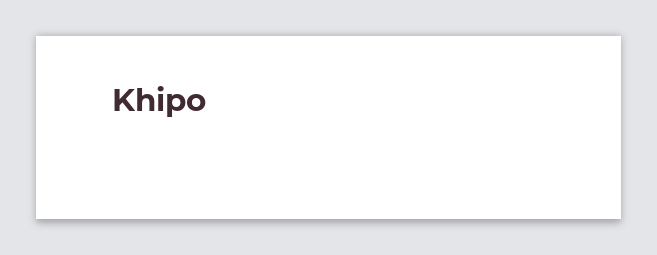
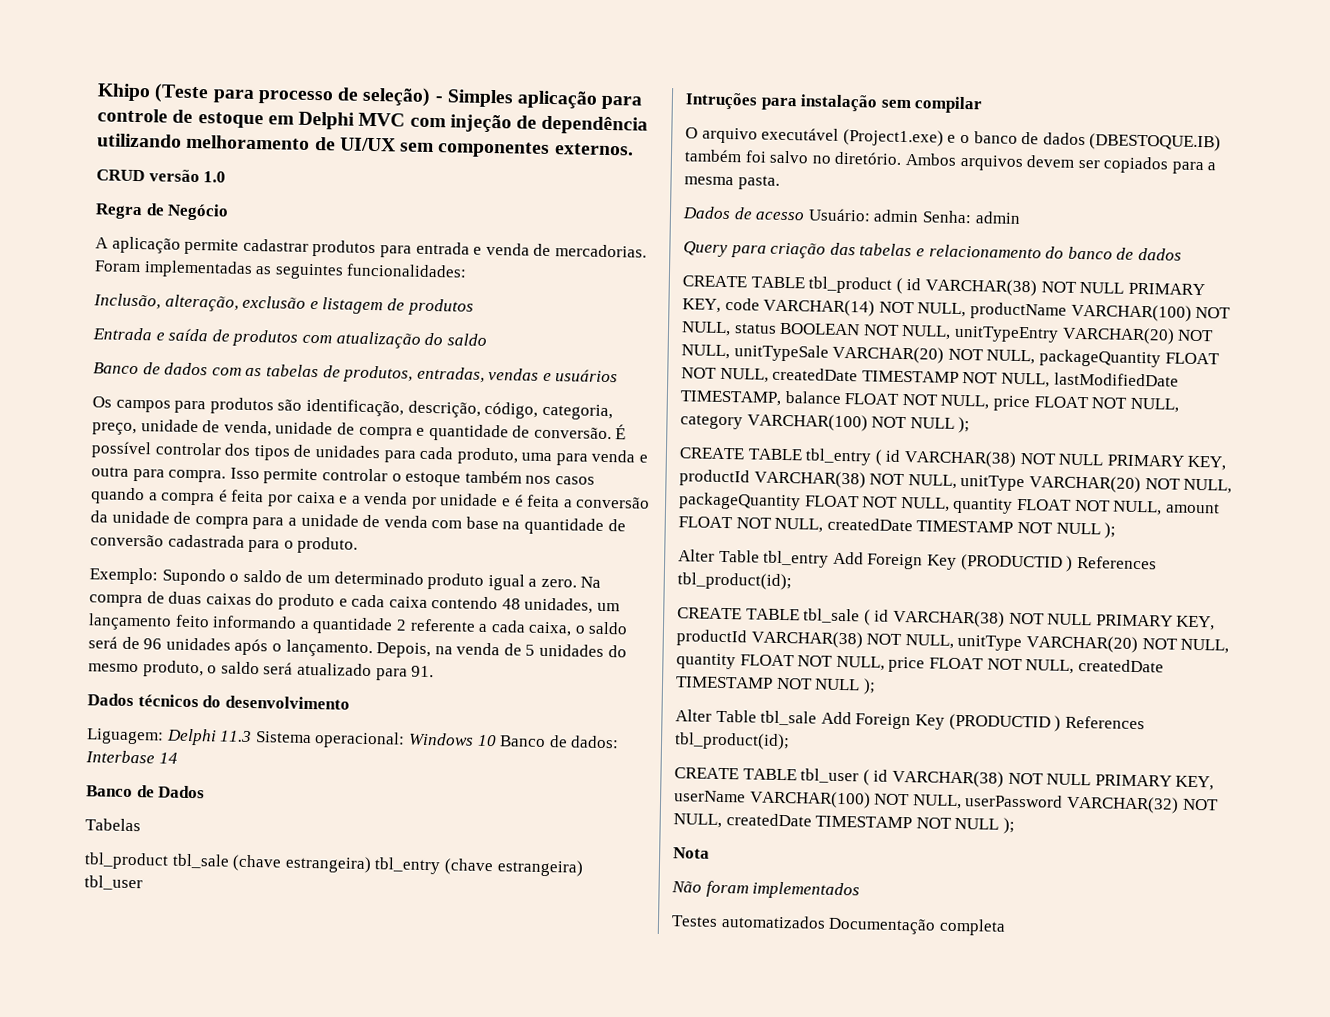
(206, 101) none -> [154,83,643,110] [97,108,649,135] [97,133,634,159] [96,169,227,183] [95,203,230,221] [95,236,647,258] [94,260,468,280] [93,293,474,316] [92,327,487,349] [93,362,619,383] [92,396,613,421] [92,419,627,442] [91,441,649,466] [91,466,595,487] [91,487,651,510] [90,510,626,535] [90,534,359,554] [89,567,602,591] [89,591,621,614] [88,613,629,637] [88,636,627,659] [88,660,435,681] [87,693,350,710] [86,728,620,749] [85,750,178,764] [86,785,206,799] [85,818,141,832] [84,852,584,877] [84,875,143,891] [685,92,984,114] [685,127,1222,152] [684,149,1217,175] [684,175,780,190] [682,206,1021,224] [683,241,1182,261] [682,275,1205,297] [682,297,1232,322] [681,321,1215,345] [681,344,1220,368] [681,367,1179,388] [680,390,1179,413] [680,413,971,434] [679,447,1227,471] [679,469,1233,494] [679,492,1220,516] [678,516,1117,539] [678,549,1157,572] [677,572,792,591] [677,607,1216,631] [676,629,1230,654] [676,653,1164,674] [675,676,876,695] [675,709,1145,732] [674,732,790,751] [674,767,1215,791] [674,790,1219,814] [673,813,1015,834] [673,847,710,859] [671,880,861,900] [671,915,1006,936] (Teste para processo de seleção) - Simples aplicação para controle de estoque em Delphi MVC com injeção de dependência utilizando melhoramento de UI/UX sem componentes externos. // CRUD versão 1.0 // Regra de Negócio // A aplicação permite cadastrar produtos para entrada e venda de mercadorias. Foram implementadas as seguintes funcionalidades: // Inclusão, alteração, exclusão e listagem de produtos // Entrada e saída de produtos com atualização do saldo // Banco de dados com as tabelas de produtos, entradas, vendas e usuários // Os campos para produtos são identificação, descrição, código, categoria, preço, unidade de venda, unidade de compra e quantidade de conversão. É possível controlar dos tipos de unidades para cada produto, uma para venda e outra para compra. Isso permite controlar o estoque também nos casos quando a compra é feita por caixa e a venda por unidade e é feita a conversão da unidade de compra para a unidade de venda com base na quantidade de conversão cadastrada para o produto. // Exemplo: Supondo o saldo de um determinado produto igual a zero. Na compra de duas caixas do produto e cada caixa contendo 48 unidades, um lançamento feito informando a quantidade 2 referente a cada caixa, o saldo será de 96 unidades após o lançamento. Depois, na venda de 5 unidades do mesmo produto, o saldo será atualizado para 91. // Dados técnicos do desenvolvimento // Liguagem: Delphi 11.3 Sistema operacional: Windows 10 Banco de dados: Interbase 14 // Banco de Dados // Tabelas // tbl_product tbl_sale (chave estrangeira) tbl_entry (chave estrangeira) tbl_user // Intruções para instalação sem compilar // O arquivo executável (Project1.exe) e o banco de dados (DBESTOQUE.IB) também foi salvo no diretório. Ambos arquivos devem ser copiados para a mesma pasta. // Dados de acesso Usuário: admin Senha: admin // Query para criação das tabelas e relacionamento do banco de dados // CREATE TABLE tbl_product ( id VARCHAR(38) NOT NULL PRIMARY KEY, code VARCHAR(14) NOT NULL, productName VARCHAR(100) NOT NULL, status BOOLEAN NOT NULL, unitTypeEntry VARCHAR(20) NOT NULL, unitTypeSale VARCHAR(20) NOT NULL, packageQuantity FLOAT NOT NULL, createdDate TIMESTAMP NOT NULL, lastModifiedDate TIMESTAMP, balance FLOAT NOT NULL, price FLOAT NOT NULL, category VARCHAR(100) NOT NULL ); // CREATE TABLE tbl_entry ( id VARCHAR(38) NOT NULL PRIMARY KEY, productId VARCHAR(38) NOT NULL, unitType VARCHAR(20) NOT NULL, packageQuantity FLOAT NOT NULL, quantity FLOAT NOT NULL, amount FLOAT NOT NULL, createdDate TIMESTAMP NOT NULL ); // Alter Table tbl_entry Add Foreign Key (PRODUCTID ) References tbl_product(id); // CREATE TABLE tbl_sale ( id VARCHAR(38) NOT NULL PRIMARY KEY, productId VARCHAR(38) NOT NULL, unitType VARCHAR(20) NOT NULL, quantity FLOAT NOT NULL, price FLOAT NOT NULL, createdDate TIMESTAMP NOT NULL ); // Alter Table tbl_sale Add Foreign Key (PRODUCTID ) References tbl_product(id); // CREATE TABLE tbl_user ( id VARCHAR(38) NOT NULL PRIMARY KEY, userName VARCHAR(100) NOT NULL, userPassword VARCHAR(32) NOT NULL, createdDate TIMESTAMP NOT NULL ); // Nota // Não foram implementados // Testes automatizados Documentação completa

